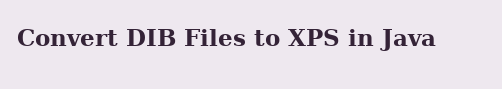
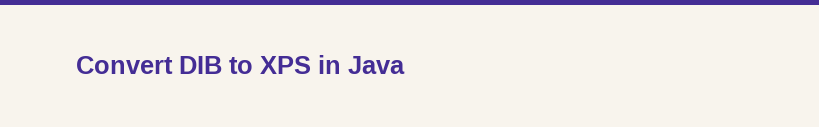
[184,29,246,46] Files -> (222, 65) none

